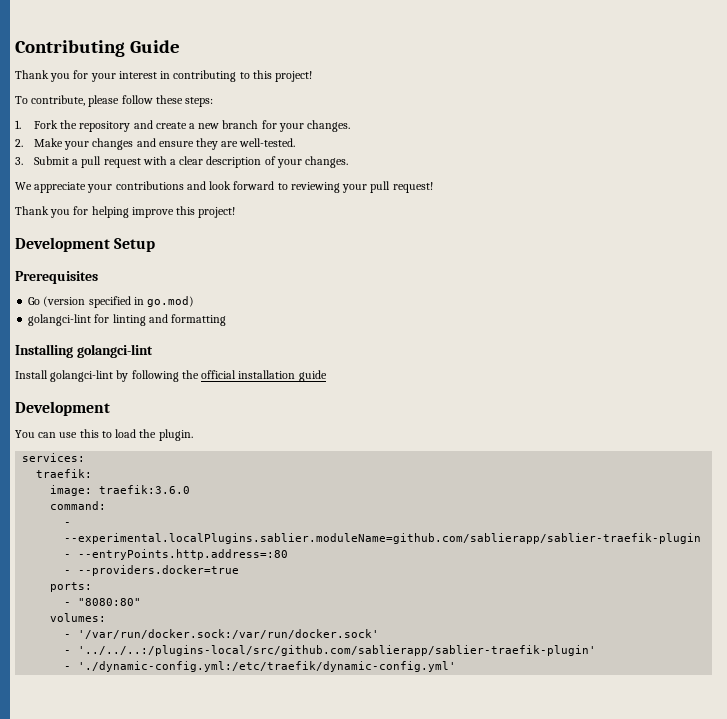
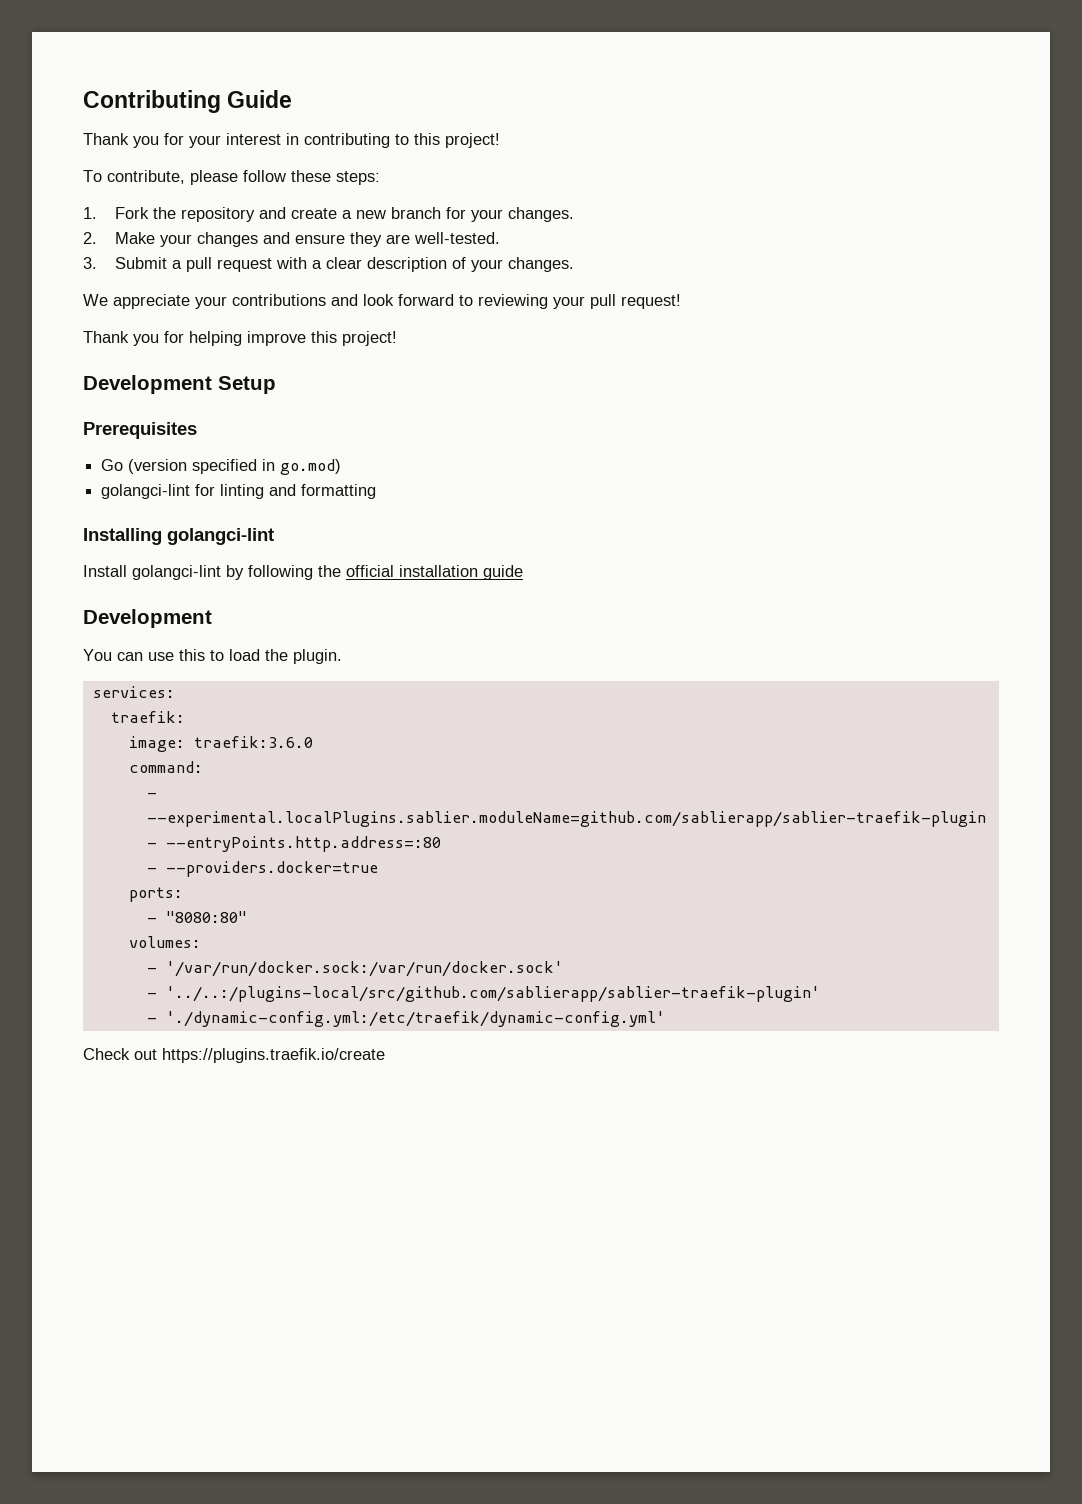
[78,645,597,656] '../../..:/plugins-local/src/github.com/sablierapp/sablier-traefik-plugin' -> [165,986,820,1002] '../..:/plugins-local/src/github.com/sablierapp/sablier-traefik-plugin'
(457, 666) none -> [83,1048,385,1063] // Check out https://plugins.traefik.io/create

